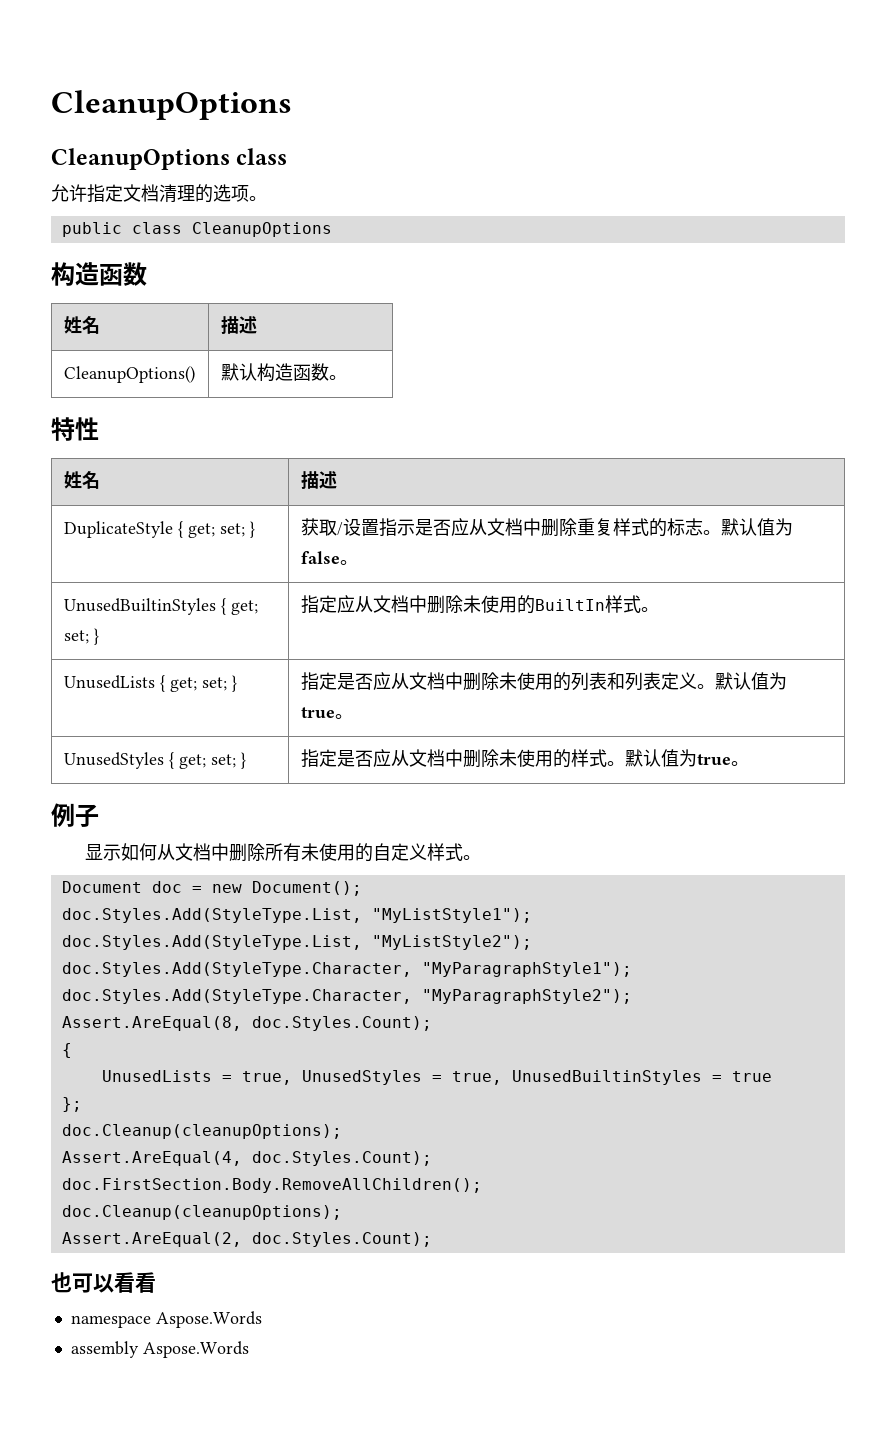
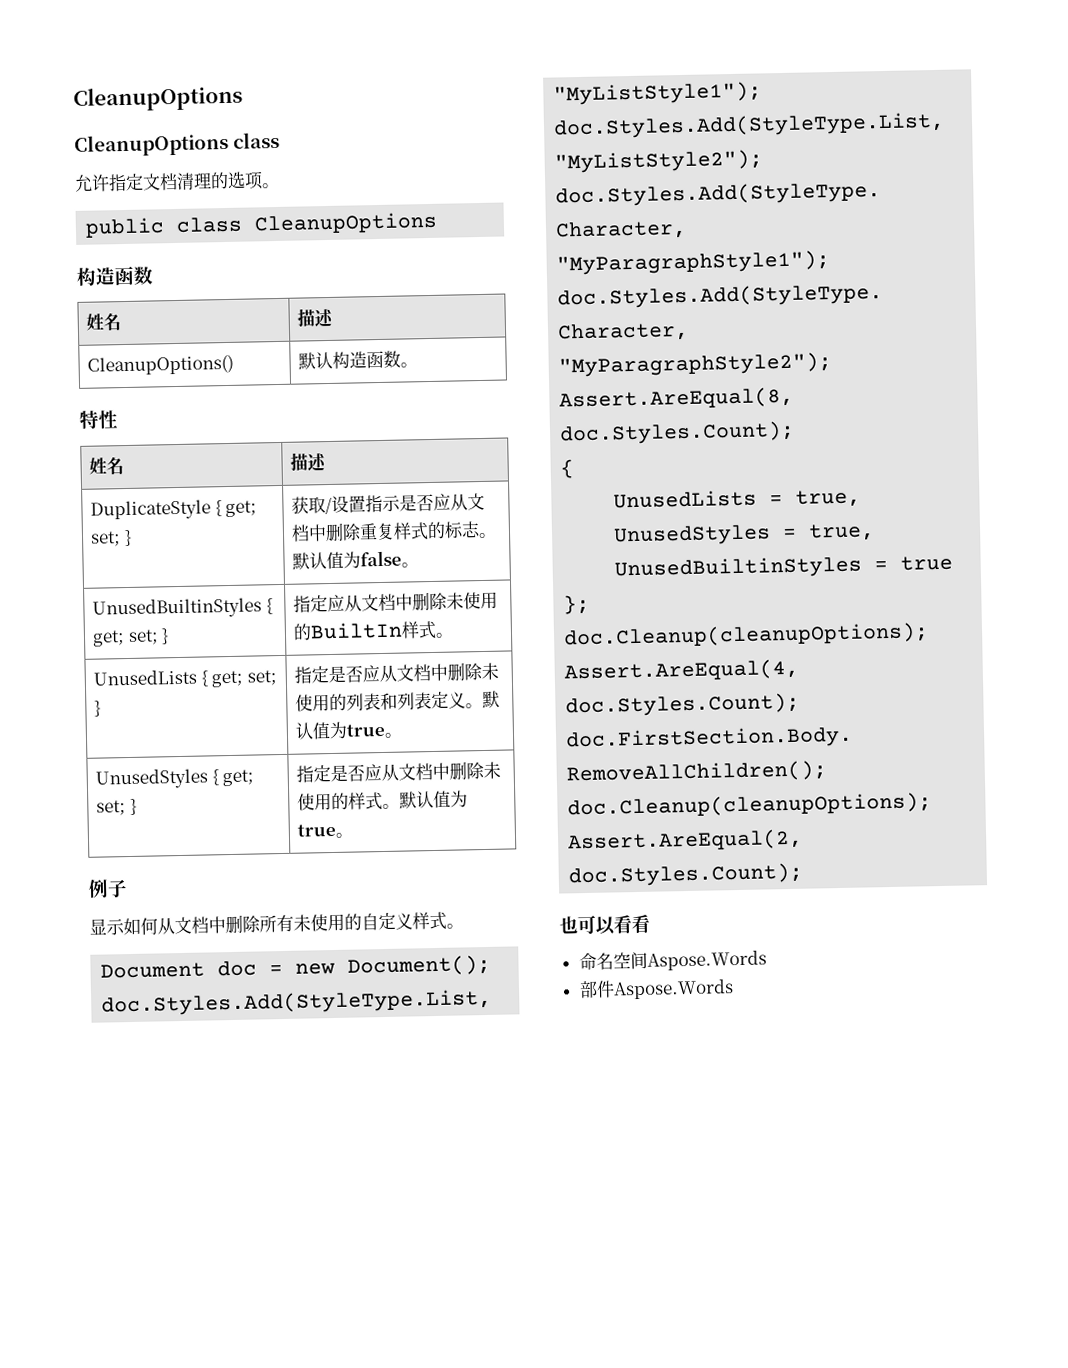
[70,1315,151,1328] namespace -> [578,951,648,971] 命名空间
[70,1341,139,1358] assembly -> [578,980,615,999] 部件

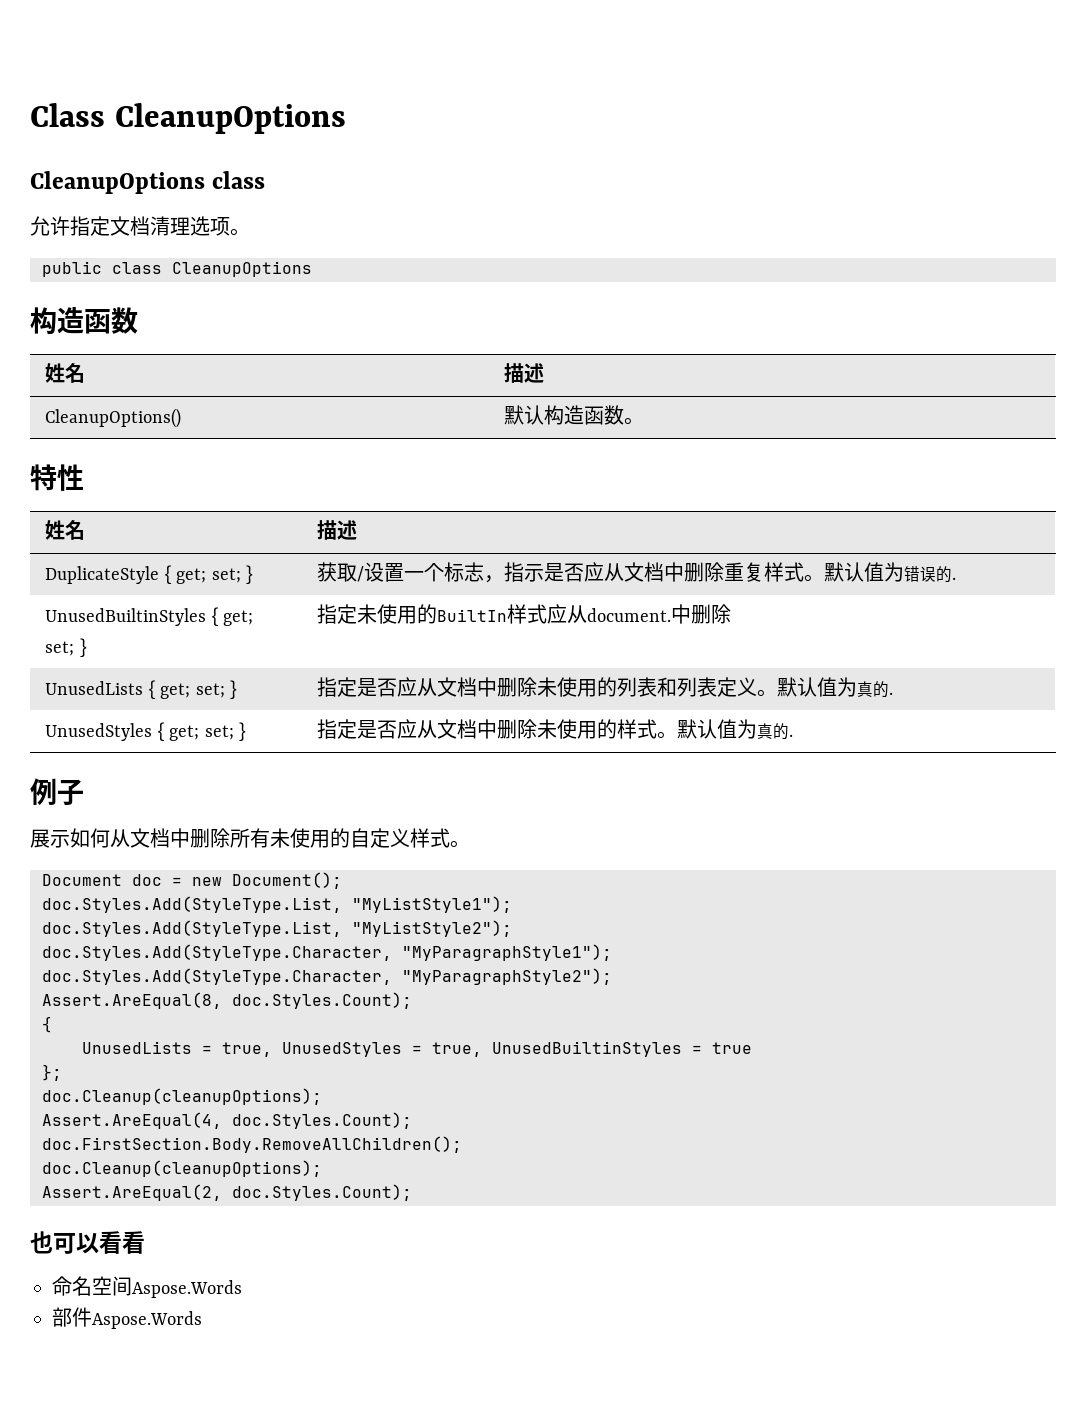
(73, 98) none -> [30,103,105,127] Class
[210,171,229,190] 的 -> (190, 226) none
(367, 504) none -> [404,562,505,583] 一个标志，
[427,521,498,540] [292,550,420,570] 的标志。默认值为false。 -> [804,562,957,583] 。默认值为错误的.
[327,592,449,613] 应从文档中删除 -> (358, 614) none
[435,632,455,638] 。 -> [547,604,732,624] 应从document.中删除
[346,723,404,738] true。 -> [857,681,894,698] 真的.
[297,823,354,838] true。 -> [757,723,794,740] 真的.
[89,918,107,935] 显 -> [30,829,50,848] 展

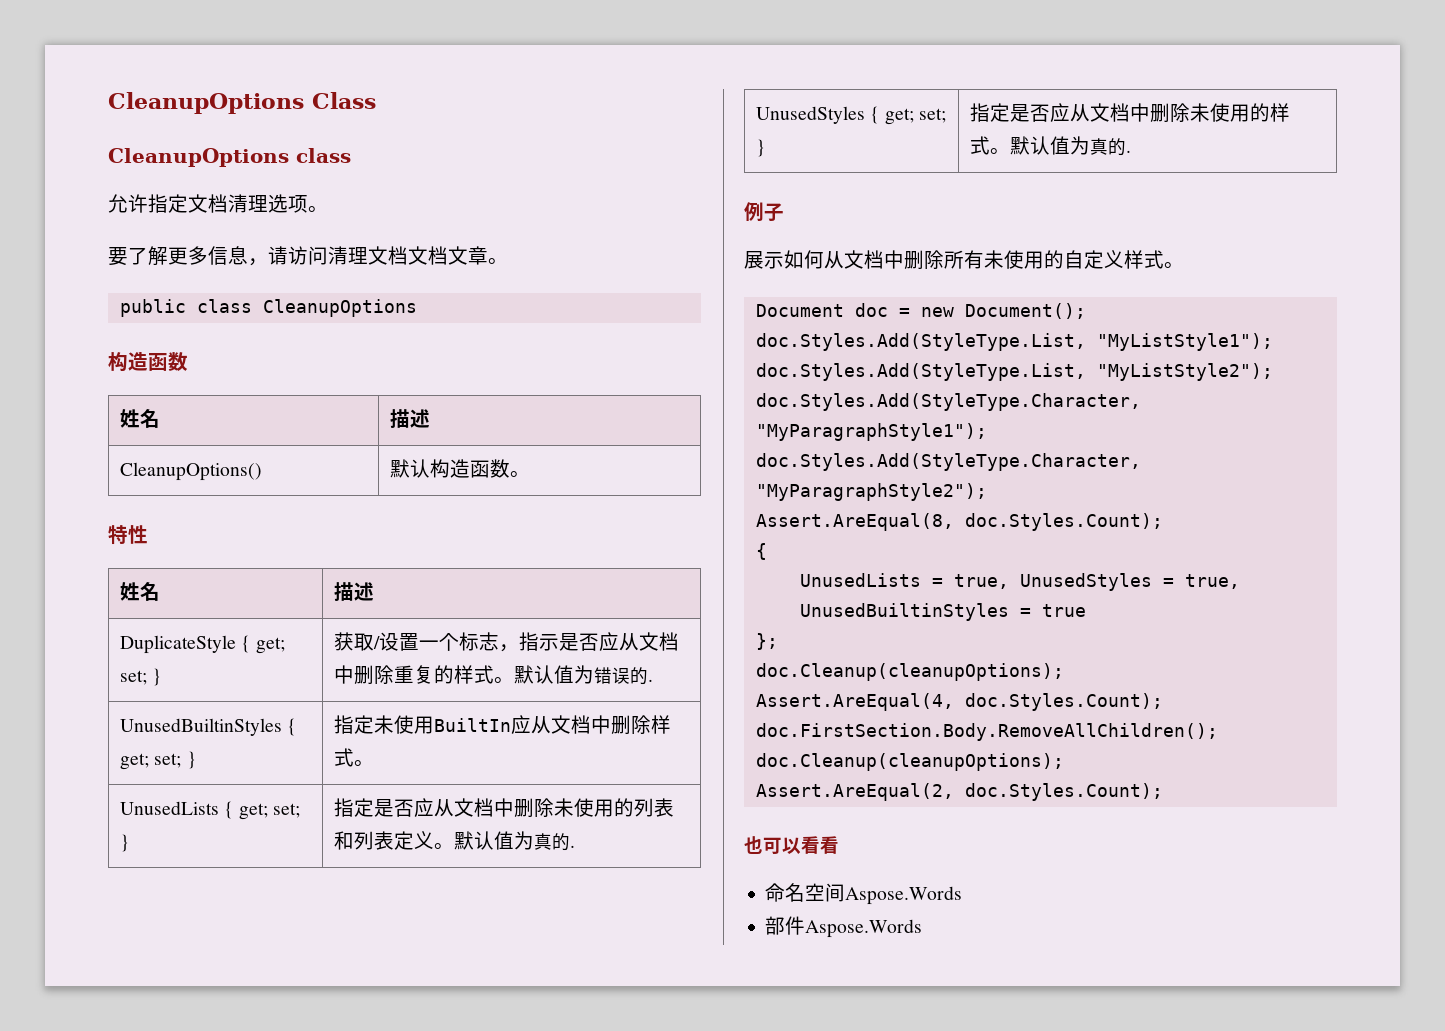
(30, 115) none -> [108,92,304,114] CleanupOptions
[114,103,346,134] CleanupOptions -> (376, 100) none
(250, 232) none -> [108,246,508,266] // 要了解更多信息，请访问清理文档文档文章。
(765, 572) none -> [434,665,455,684] 的
[417,604,732,624] 的BuiltIn样式应从document.中删除 -> [434,715,672,735] [334,748,375,767] BuiltIn应从文档中删除样式。

